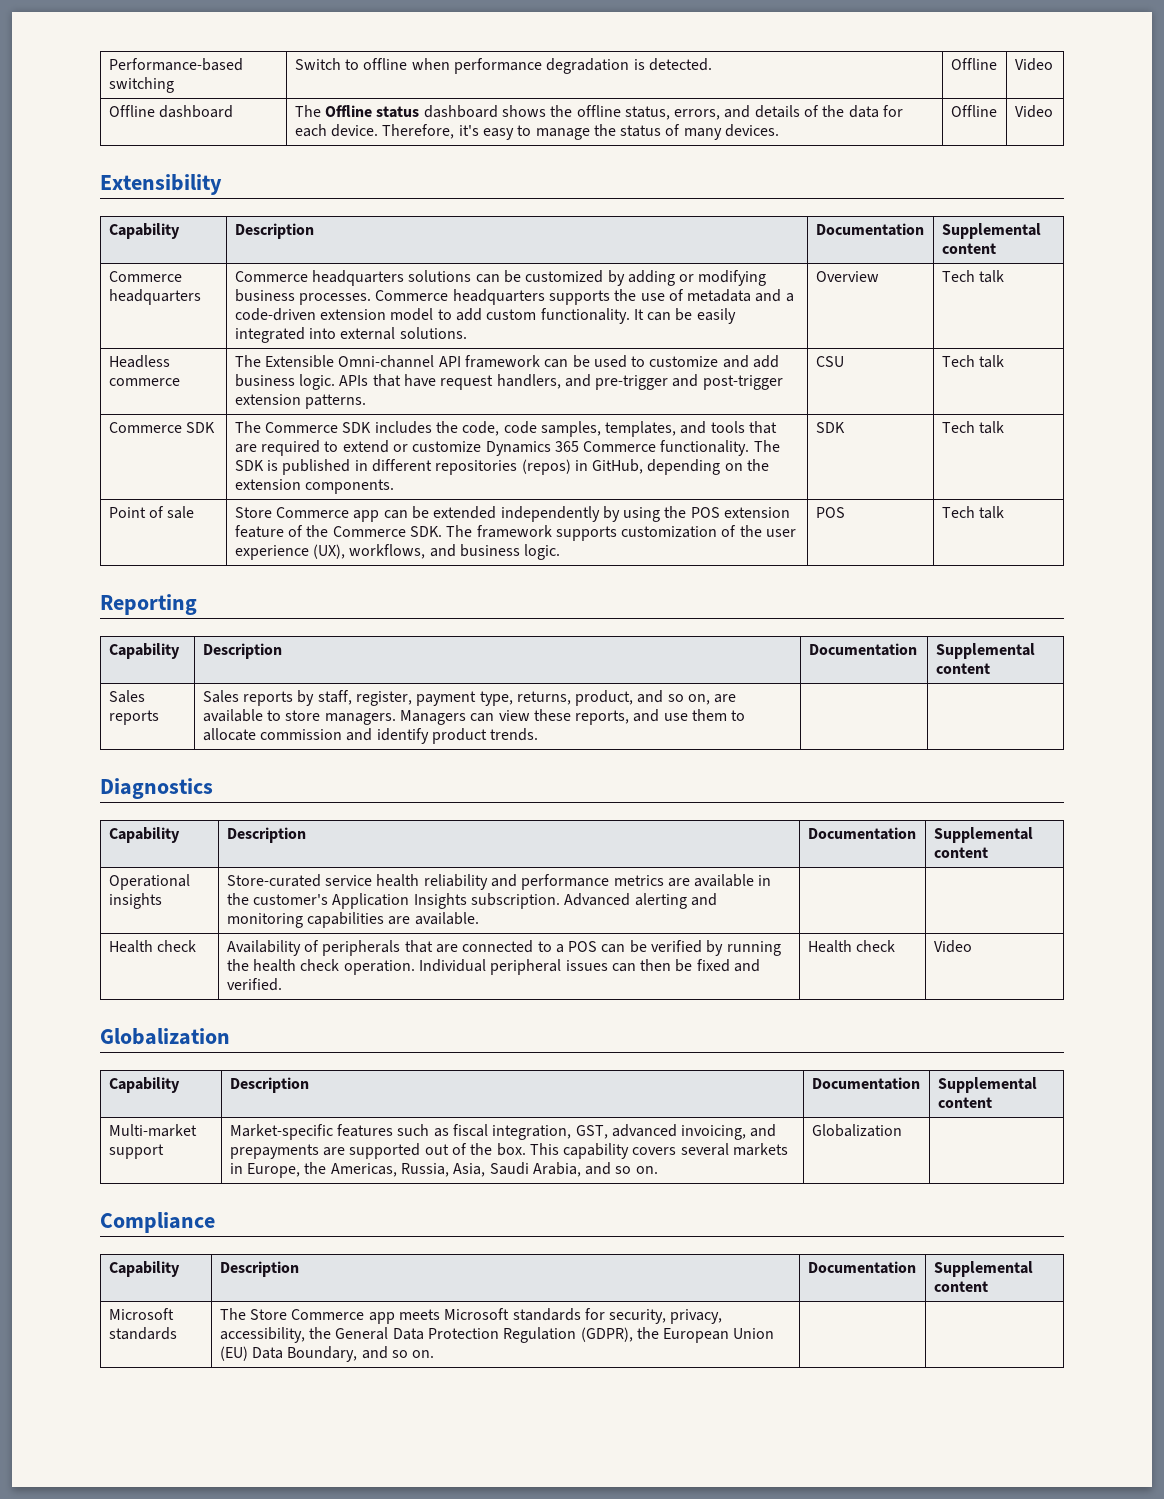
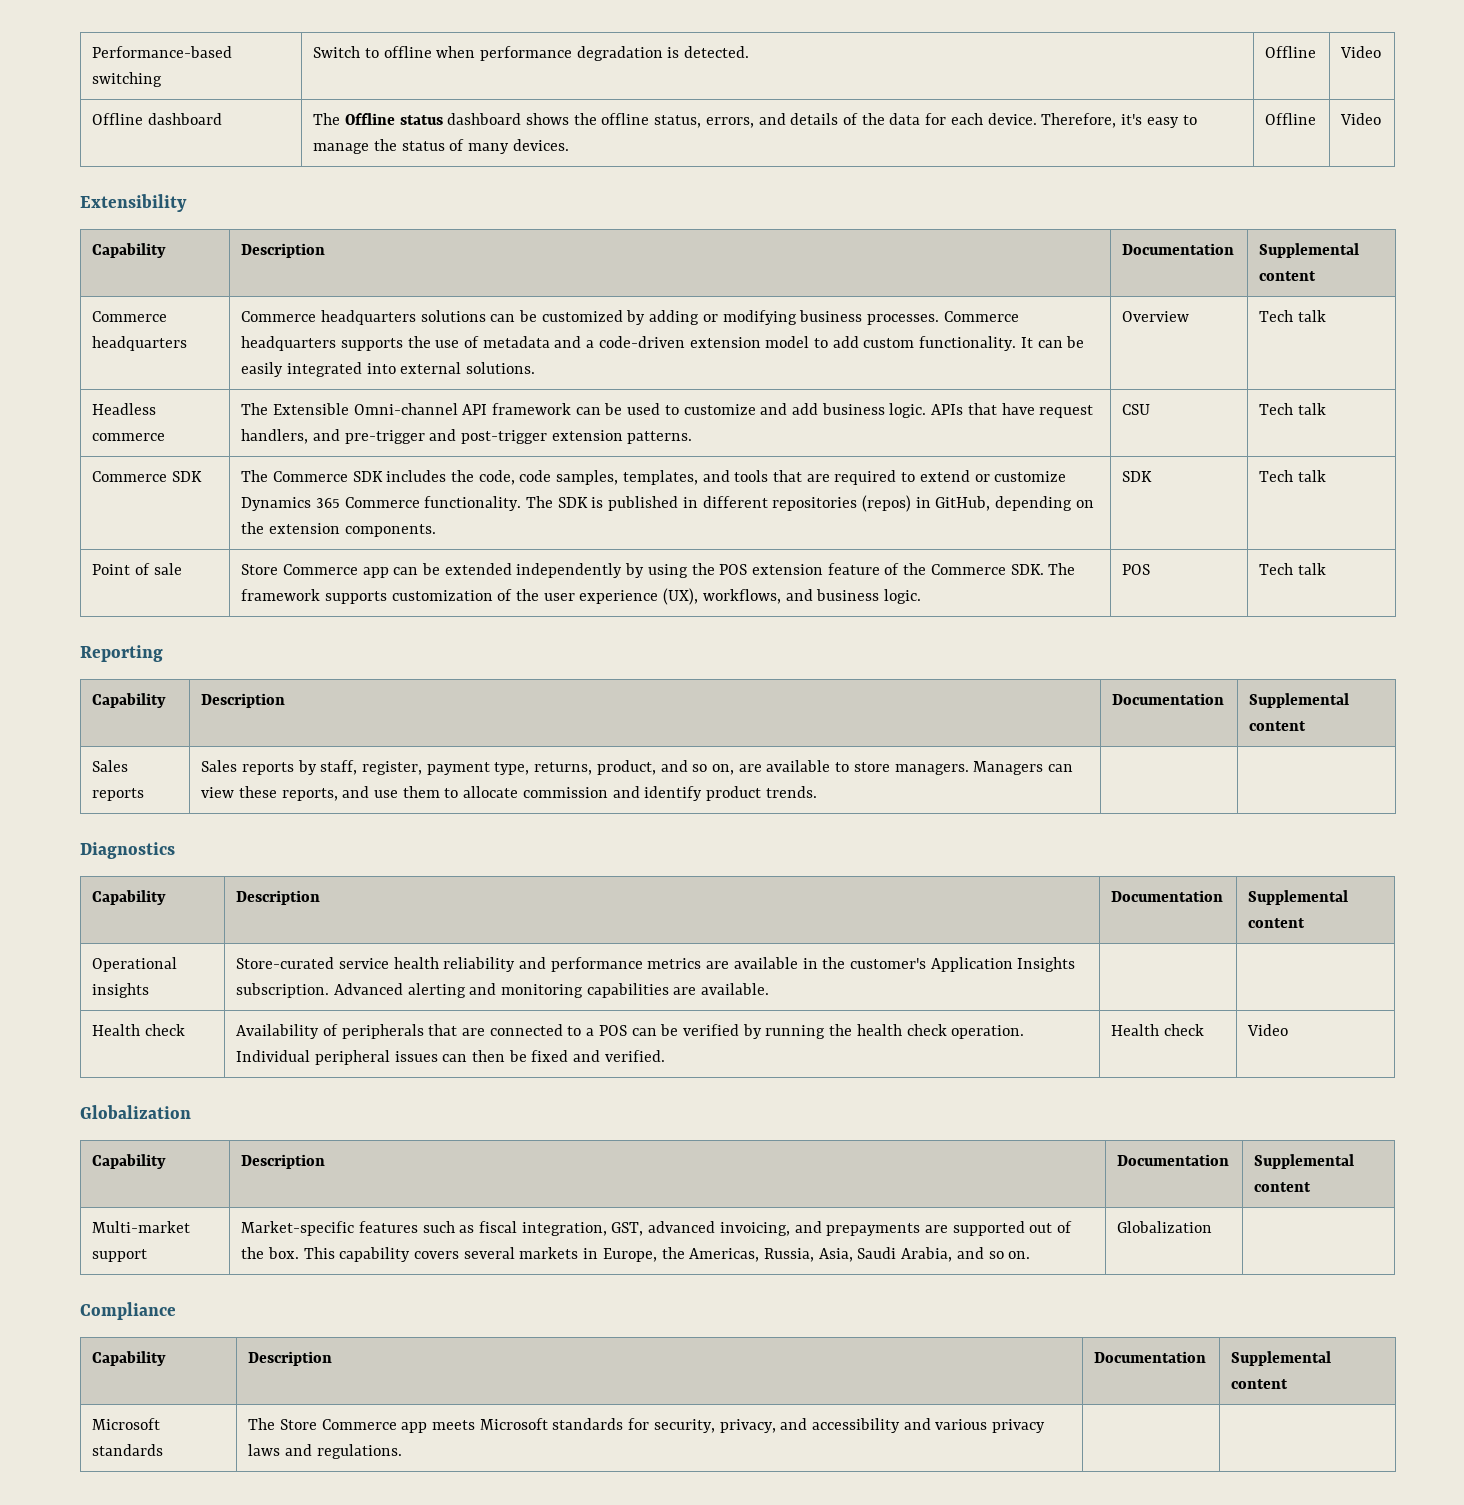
[219,1327,775,1343] [219,1346,435,1362] accessibility, the General Data Protection Regulation (GDPR), the European Union (EU) Data Boundary, and so on. -> [780,1418,1046,1433] [248,1444,402,1459] and accessibility and various privacy laws and regulations.

